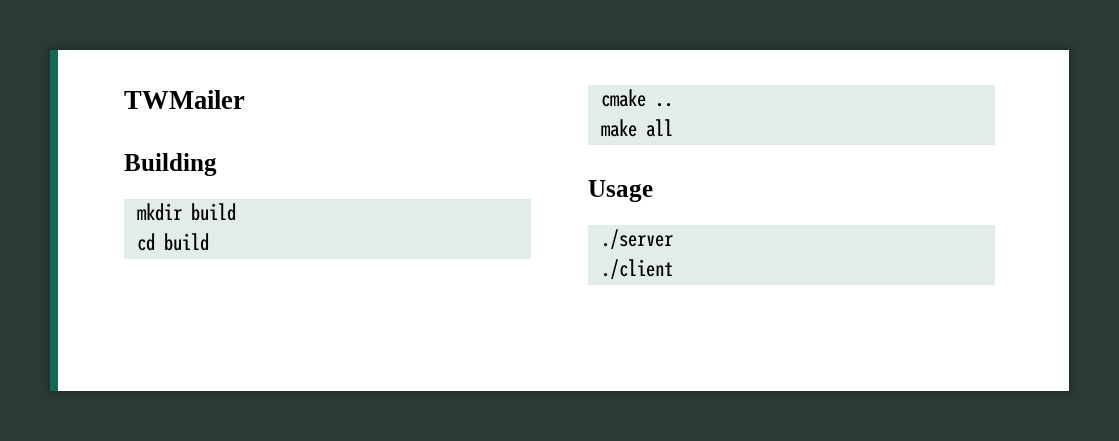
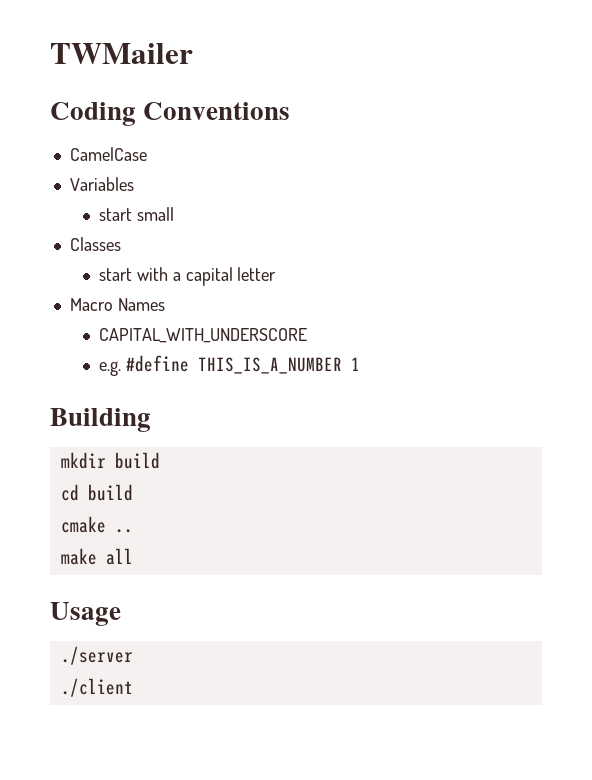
(245, 99) none -> [50,102,291,126] [69,147,147,161] [69,177,134,191] [98,207,174,221] [69,237,121,251] [98,267,277,286] [69,298,165,311] [98,328,307,343] [98,355,360,376] // Coding Conventions // CamelCase // Variables // start small // Classes // start with a capital letter // Macro Names // CAPITAL_WITH_UNDERSCORE // e.g. #define THIS_IS_A_NUMBER 1

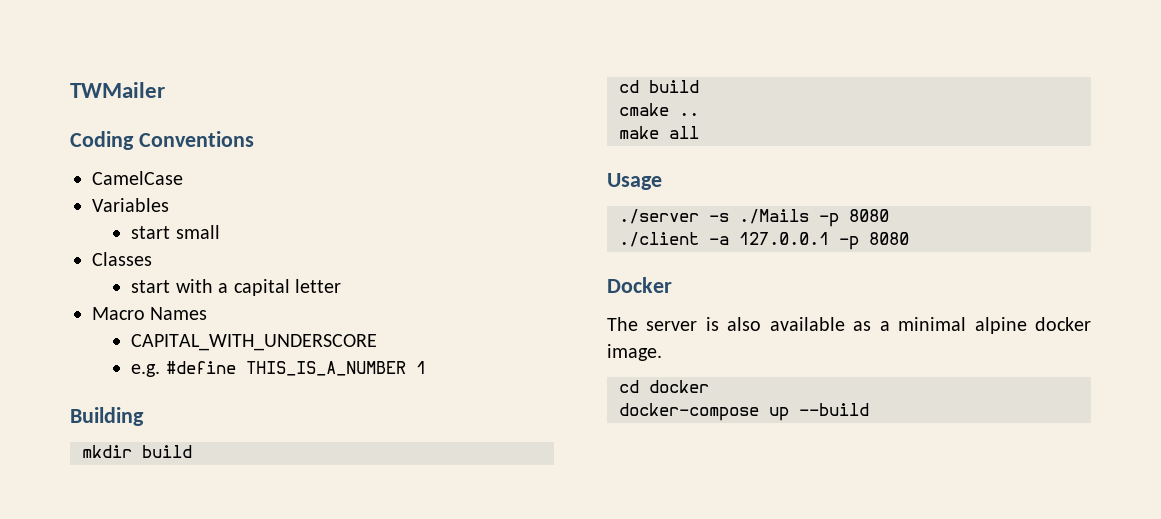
[60,678,133,697] // ./client -> [709,209,889,227] [619,232,909,250] [607,277,672,293] [607,317,1091,334] [607,344,662,361] [619,380,709,393] [619,403,869,421] -s ./Mails -p 8080 // ./client -a 127.0.0.1 -p 8080 // Docker // The server is also available as a minimal alpine docker image. // cd docker // docker-compose up --build

